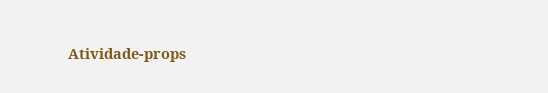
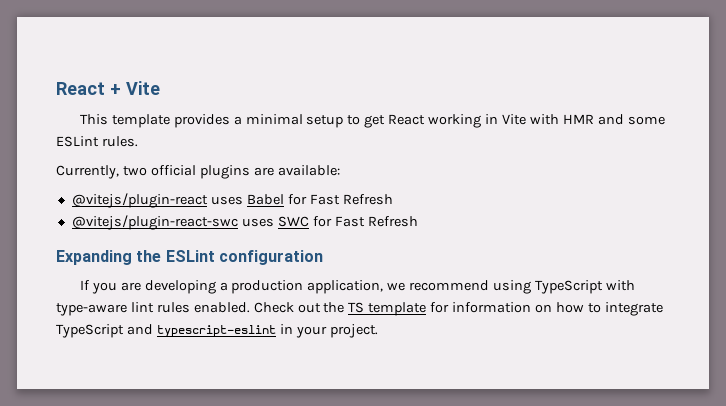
[68,48,186,62] Atividade-props -> [56,81,160,95] [79,114,665,128] [56,136,138,147] [56,165,340,179] [71,193,393,208] [71,215,418,230] [56,250,323,265] [79,280,635,294] [56,302,663,316] [56,324,378,338] React + Vite // This template provides a minimal setup to get React working in Vite with HMR and some ESLint rules. // Currently, two official plugins are available: // @vitejs/plugin-react uses Babel for Fast Refresh // @vitejs/plugin-react-swc uses SWC for Fast Refresh // Expanding the ESLint configuration // If you are developing a production application, we recommend using TypeScript with type-aware lint rules enabled. Check out the TS template for information on how to integrate TypeScript and typescript-eslint in your project.

